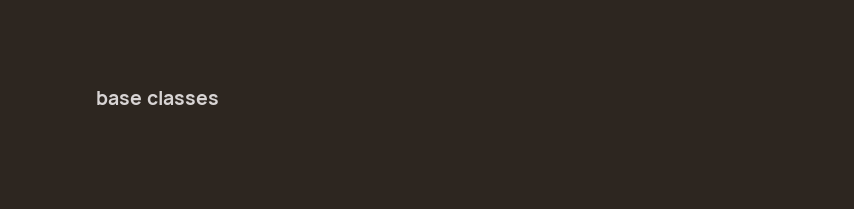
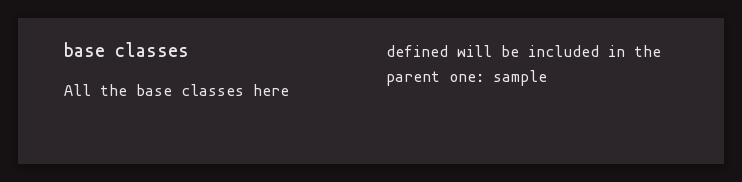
[96,91,220,105] base classes -> [64,42,189,57] [64,84,289,96] [386,45,661,57] [386,70,547,86] base classes // All the base classes here defined will be included in the parent one: sample

